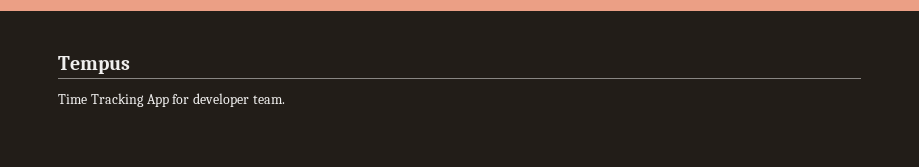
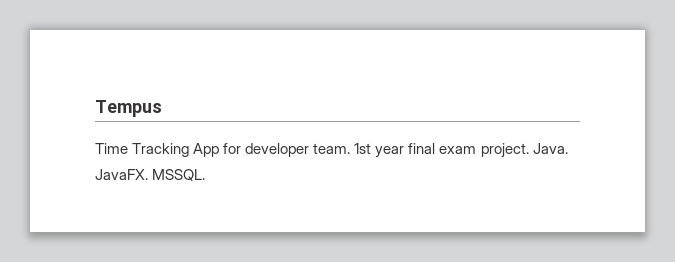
(285, 99) none -> [354,143,568,158] [95,169,206,181] 1st year final exam project. Java. JavaFX. MSSQL.

